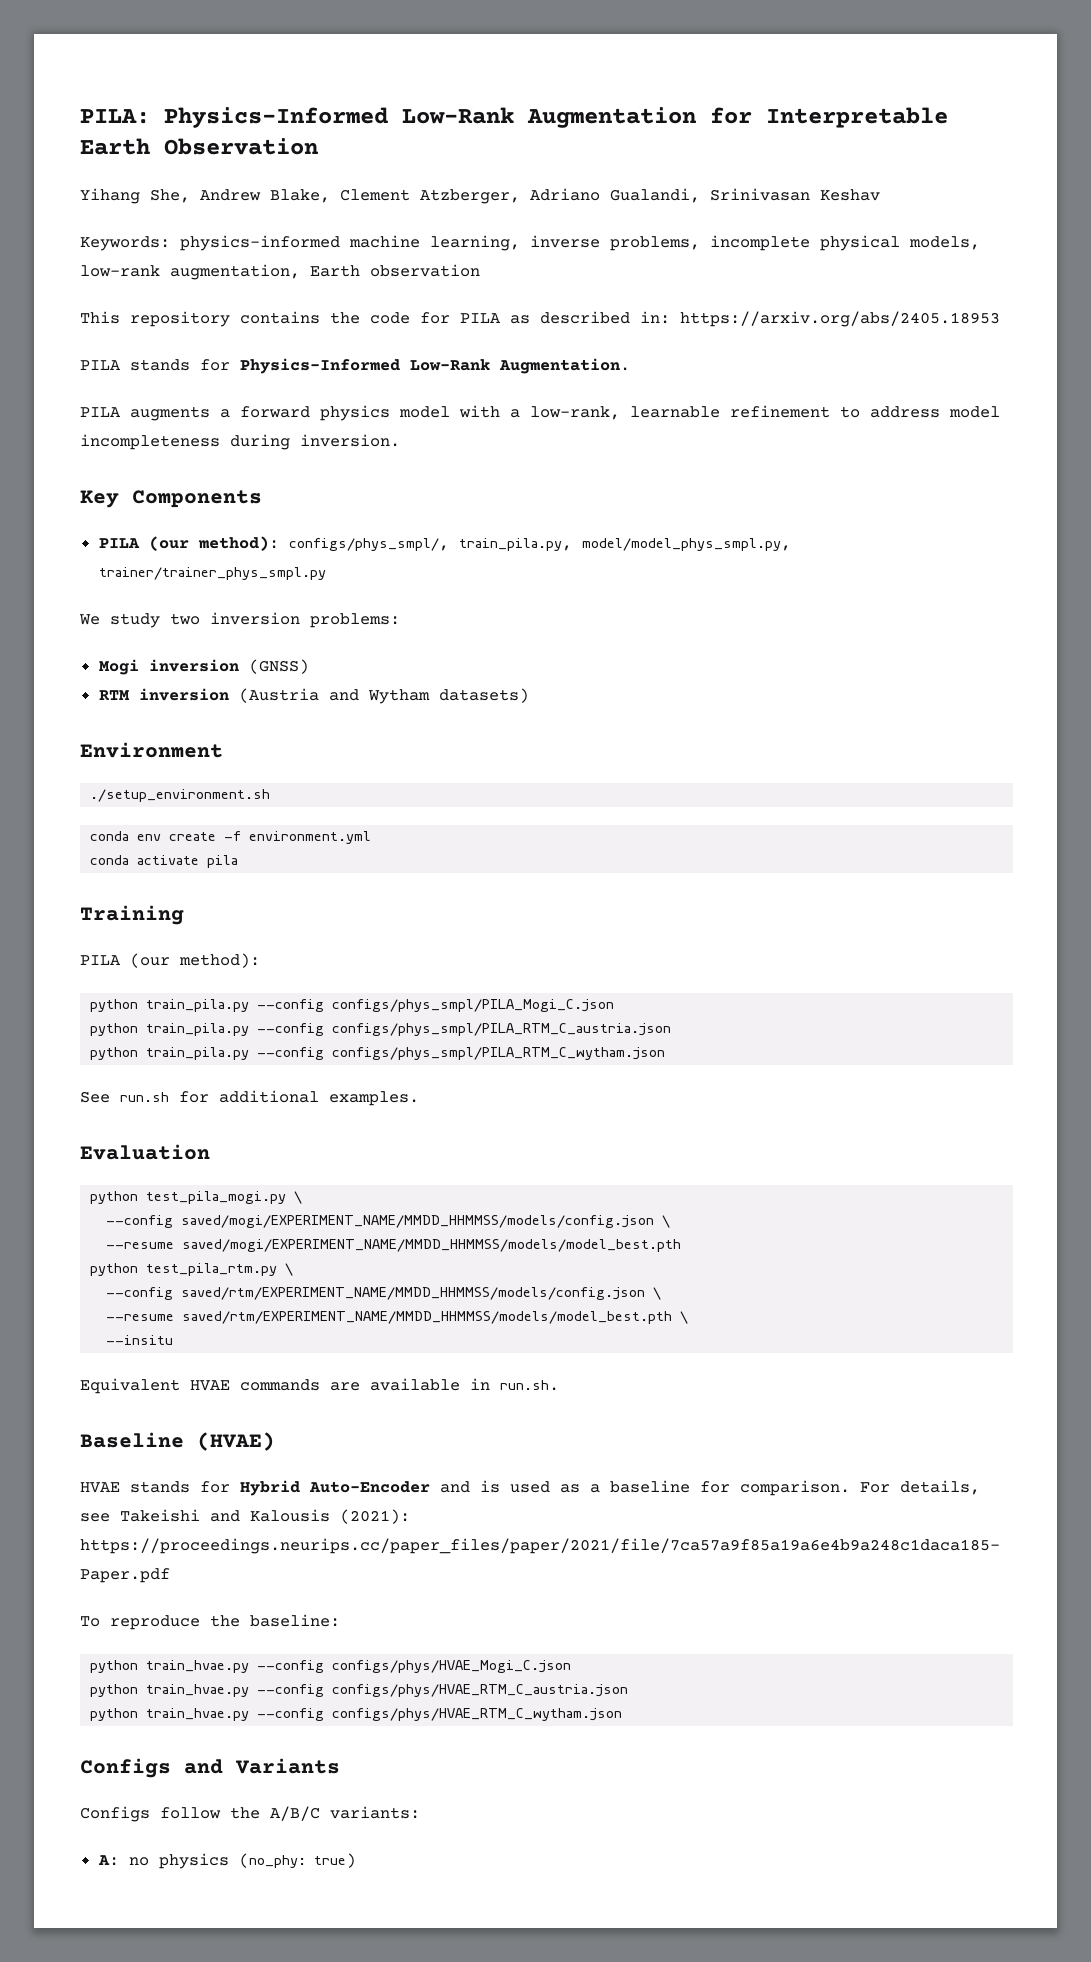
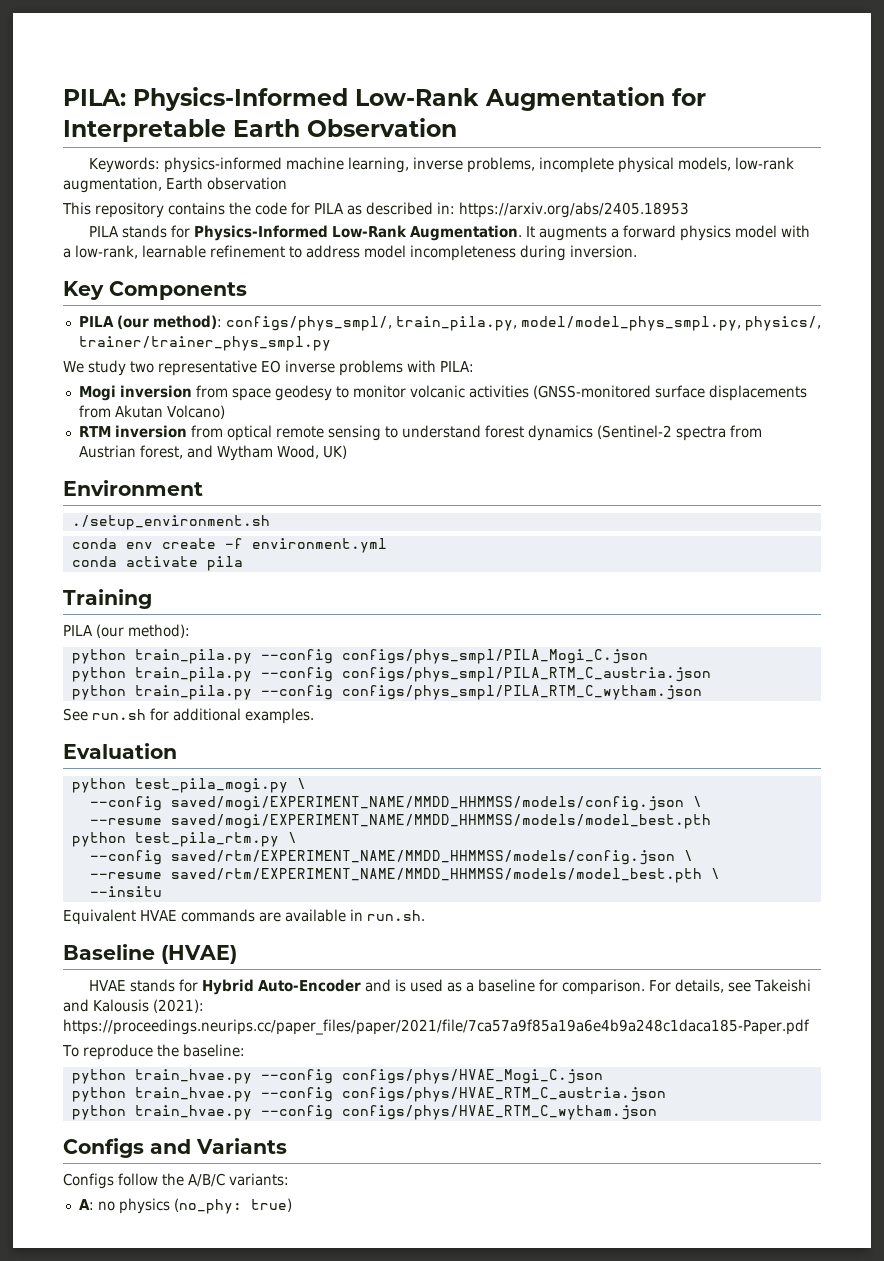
[80,188,880,204] // Yihang She, Andrew Blake, Clement Atzberger, Adriano Gualandi, Srinivasan Keshav -> (457, 127) none
[80,407,121,417] // PILA -> [525,226,535,237] It
(791, 544) none -> [744,316,821,331] physics/,
[210,612,400,628] [98,659,309,675] [98,688,529,704] inversion problems: // Mogi inversion (GNSS) // RTM inversion (Austria and Wytham datasets) -> [158,360,474,376] [78,385,807,401] [78,405,225,419] [78,425,762,441] [78,445,347,461] representative EO inverse problems with PILA: // Mogi inversion from space geodesy to monitor volcanic activities (GNSS-monitored surface displacements from Akutan Volcano) // RTM inversion from optical remote sensing to understand forest dynamics (Sentinel-2 spectra from Austrian forest, and Wytham Wood, UK)

